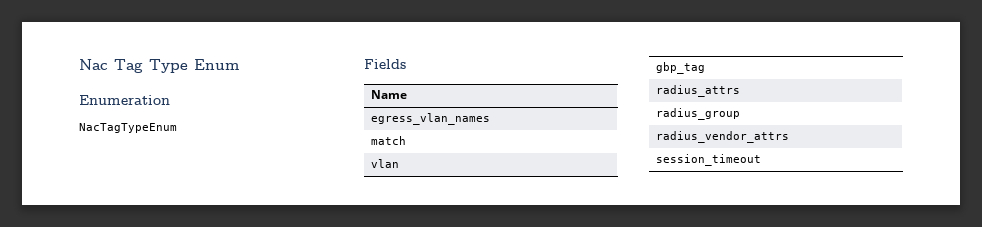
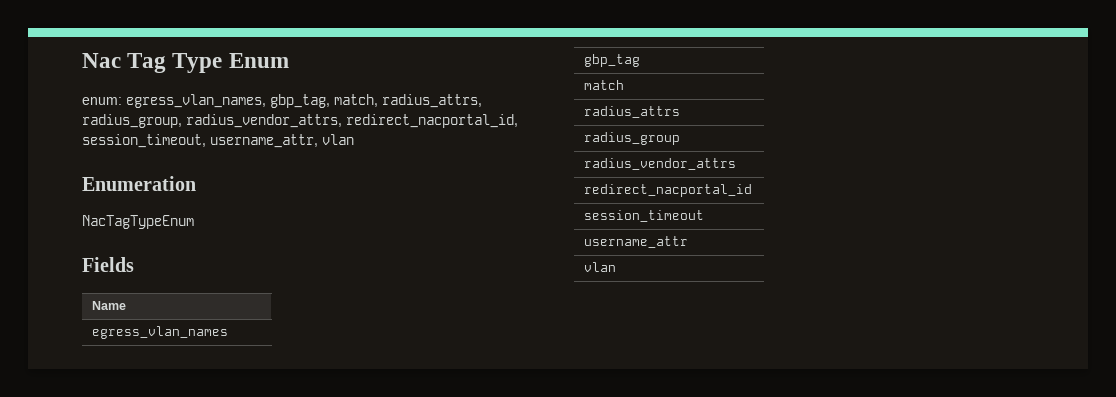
(239, 64) none -> [82,94,482,108] [82,114,518,128] [82,134,354,148] // enum: egress_vlan_names, gbp_tag, match, radius_attrs, radius_group, radius_vendor_attrs, redirect_nacportal_id, session_timeout, username_attr, vlan
(490, 119) none -> [584,54,641,67] // gbp_tag
[370,159,399,168] [655,62,705,74] // vlan // gbp_tag -> (625, 85) none
(789, 137) none -> [584,184,753,197] // redirect_nacportal_id
(761, 160) none -> [584,236,689,248] [584,262,617,272] // username_attr // vlan

